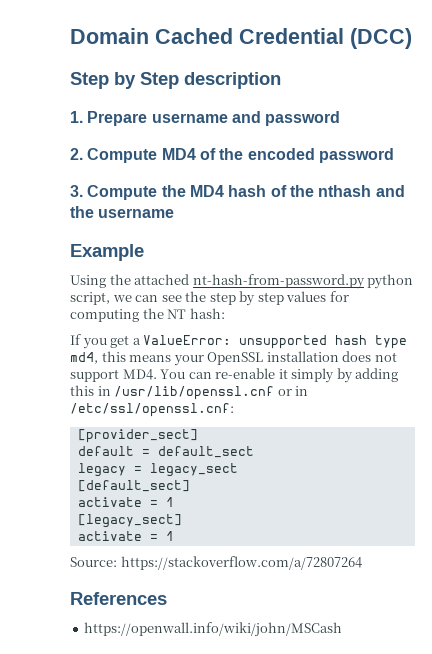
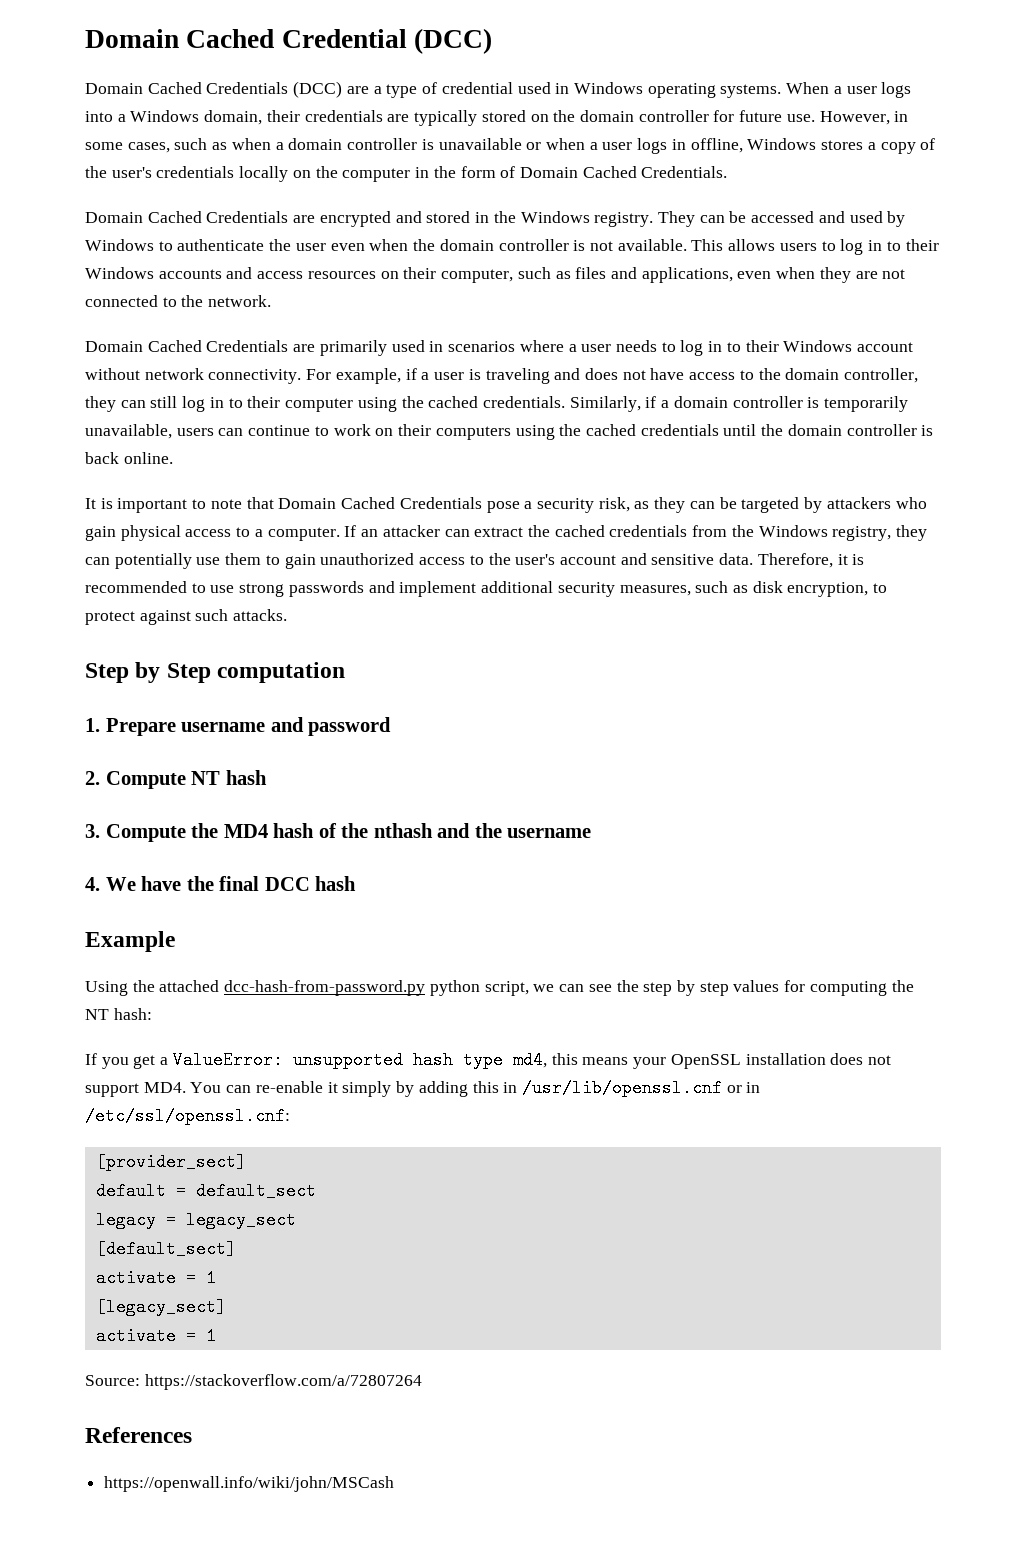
(412, 38) none -> [85,81,912,98] [85,110,909,126] [85,138,936,154] [85,166,728,182] [85,211,906,227] [85,239,939,255] [85,267,906,283] [85,295,272,307] [85,340,914,356] [85,368,919,384] [85,396,909,412] [85,424,934,440] [85,452,173,464] [85,497,927,513] [85,525,928,541] [85,553,865,569] [85,581,888,597] [85,609,288,625] // Domain Cached Credentials (DCC) are a type of credential used in Windows operating systems. When a user logs into a Windows domain, their credentials are typically stored on the domain controller for future use. However, in some cases, such as when a domain controller is unavailable or when a user logs in offline, Windows stores a copy of the user's credentials locally on the computer in the form of Domain Cached Credentials. // Domain Cached Credentials are encrypted and stored in the Windows registry. They can be accessed and used by Windows to authenticate the user even when the domain controller is not available. This allows users to log in to their Windows accounts and access resources on their computer, such as files and applications, even when they are not connected to the network. // Domain Cached Credentials are primarily used in scenarios where a user needs to log in to their Windows account without network connectivity. For example, if a user is traveling and does not have access to the domain controller, they can still log in to their computer using the cached credentials. Similarly, if a domain controller is temporarily unavailable, users can continue to work on their computers using the cached credentials until the domain controller is back online. // It is important to note that Domain Cached Credentials pose a security risk, as they can be targeted by attackers who gain physical access to a computer. If an attacker can extract the cached credentials from the Windows registry, they can potentially use them to gain unauthorized access to the user's account and sensitive data. Therefore, it is recommended to use strong passwords and implement additional security measures, such as disk encryption, to protect against such attacks.
[184,72,281,89] description -> [217,662,346,683] computation
[161,148,394,163] MD4 of the encoded password -> [191,770,267,785] NT hash
(175, 213) none -> [85,876,357,891] // 4. We have the final DCC hash
[192,274,365,289] nt-hash-from-password.py -> [224,980,426,996] dcc-hash-from-password.py

